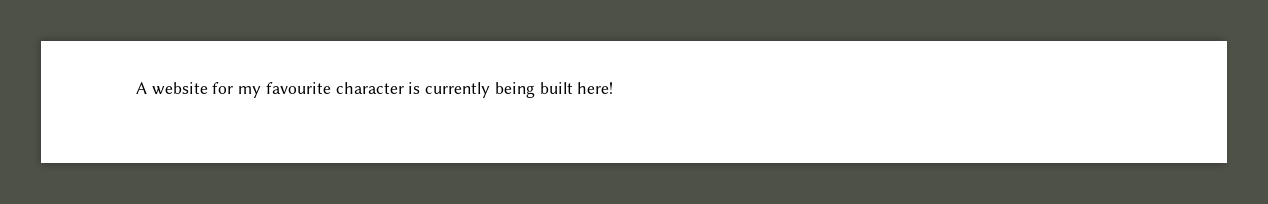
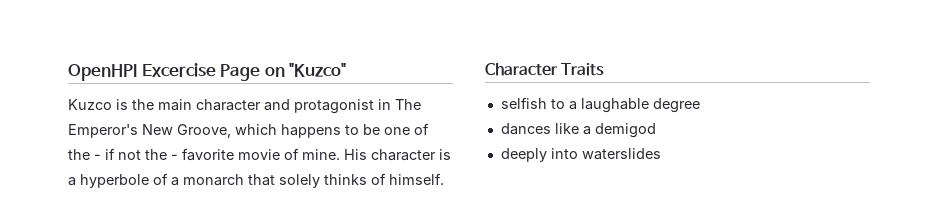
[136,82,614,98] A website for my favourite character is currently being built here! -> [68,63,347,81] [68,99,421,114] [68,123,429,138] [68,148,451,161] [68,173,444,188] [485,63,605,76] [500,97,700,113] [500,123,656,138] [500,148,661,162] OpenHPI Excercise Page on "Kuzco" // Kuzco is the main character and protagonist in The Emperor's New Groove, which happens to be one of the - if not the - favorite movie of mine. His character is a hyperbole of a monarch that solely thinks of himself. // Character Traits // selfish to a laughable degree // dances like a demigod // deeply into waterslides

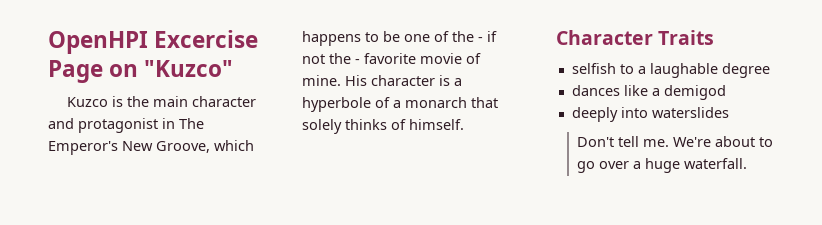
(661, 154) none -> [577,136,774,147] [577,158,748,173] // Don't tell me. We're about to go over a huge waterfall.

